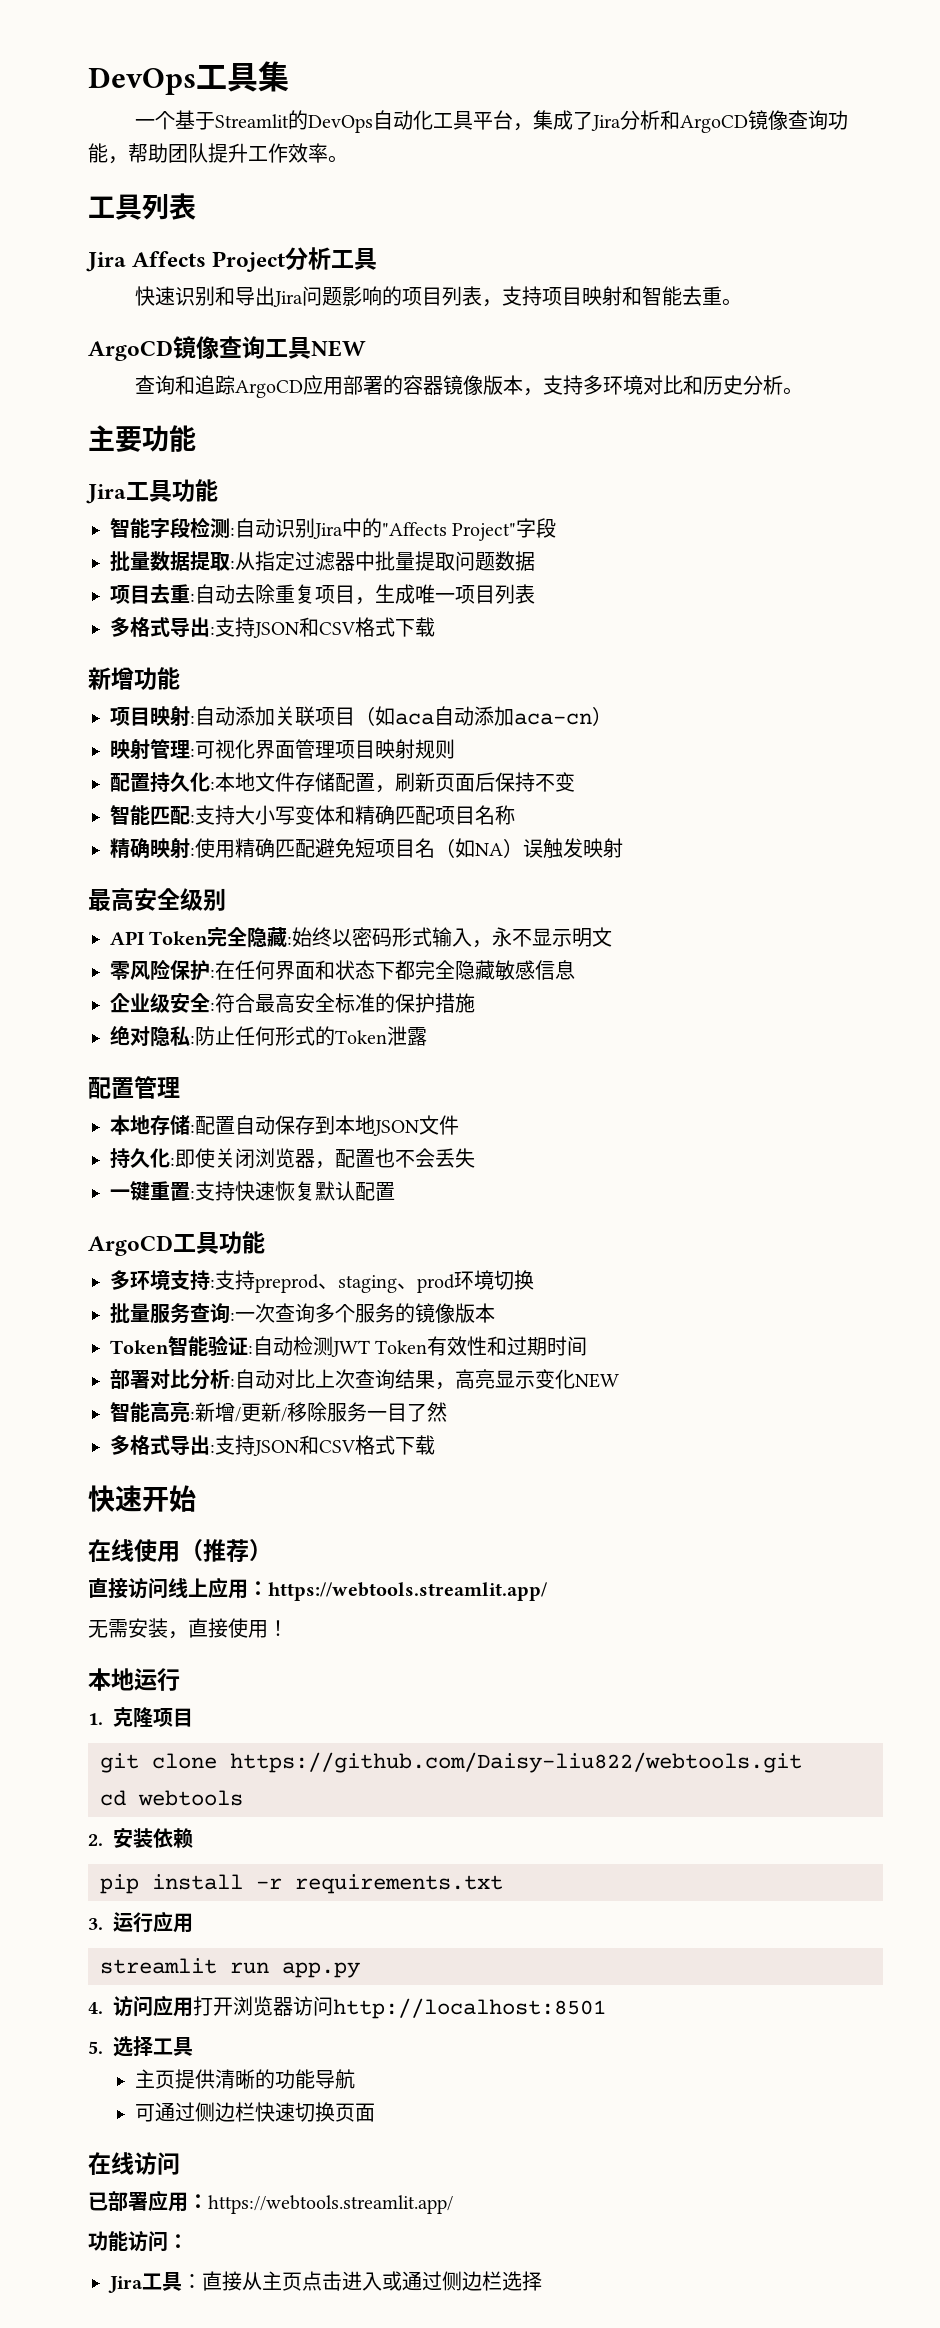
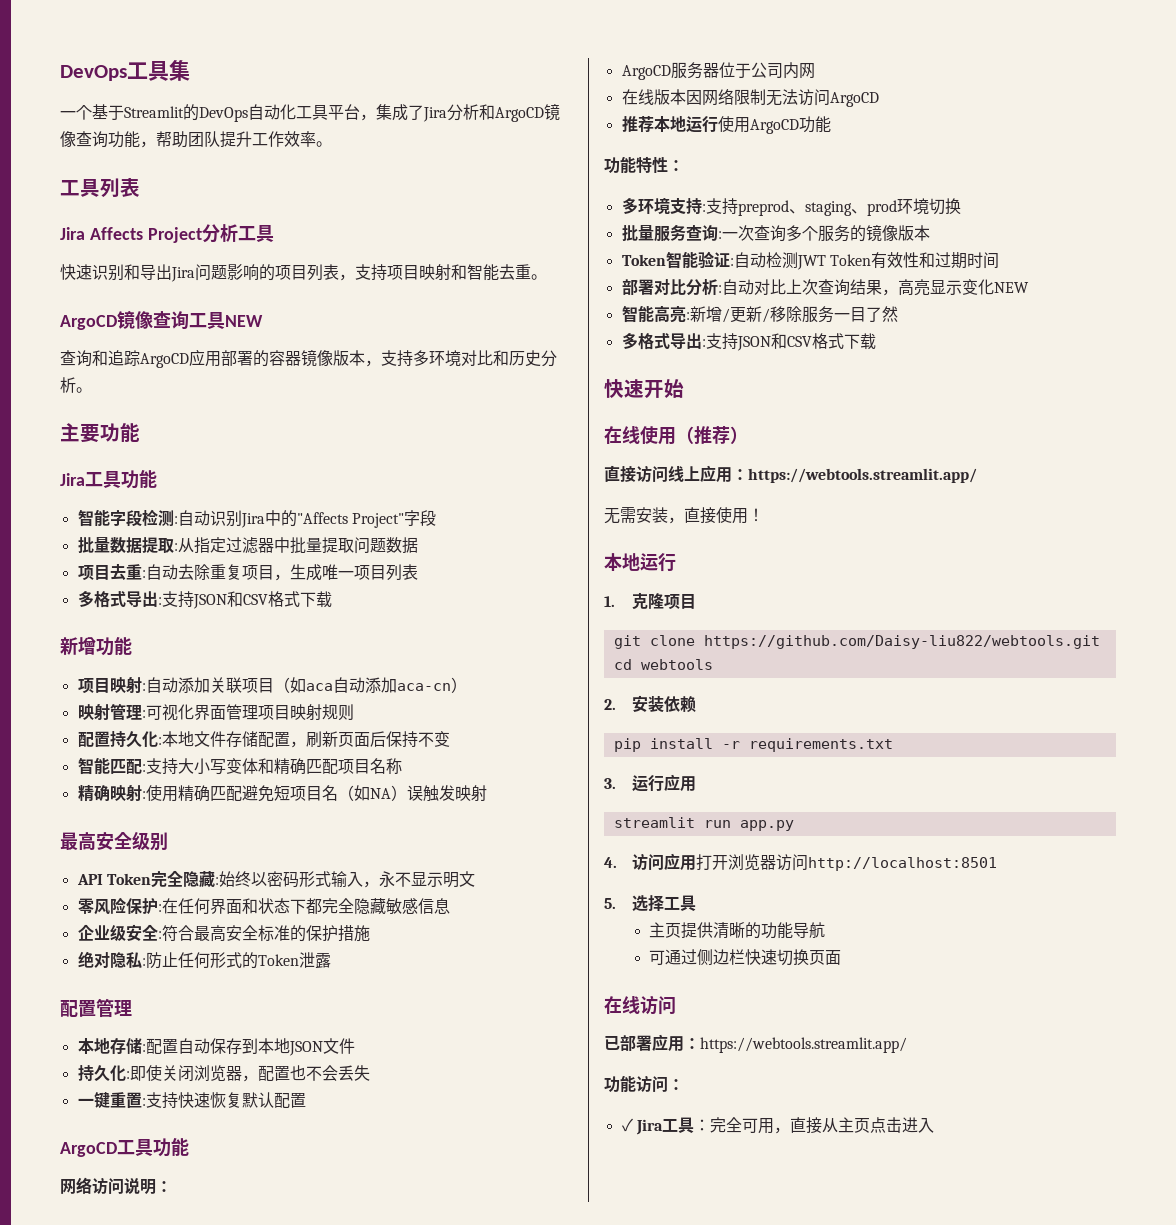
(265, 1242) none -> [60,1177,172,1195] [621,62,815,80] [621,88,879,107] [621,116,831,134] [604,156,684,174] // 网络访问说明： // ArgoCD服务器位于公司内网 // 在线版本因网络限制无法访问ArgoCD // 推荐本地运行使用ArgoCD功能 // 功能特性：
(188, 2241) none -> [621,1118,633,1132] ✓
(202, 2281) none -> [709,1117,790,1134] 完全可用，
[382,2271,542,2291] 或通过侧边栏选择 -> (934, 1125) none

